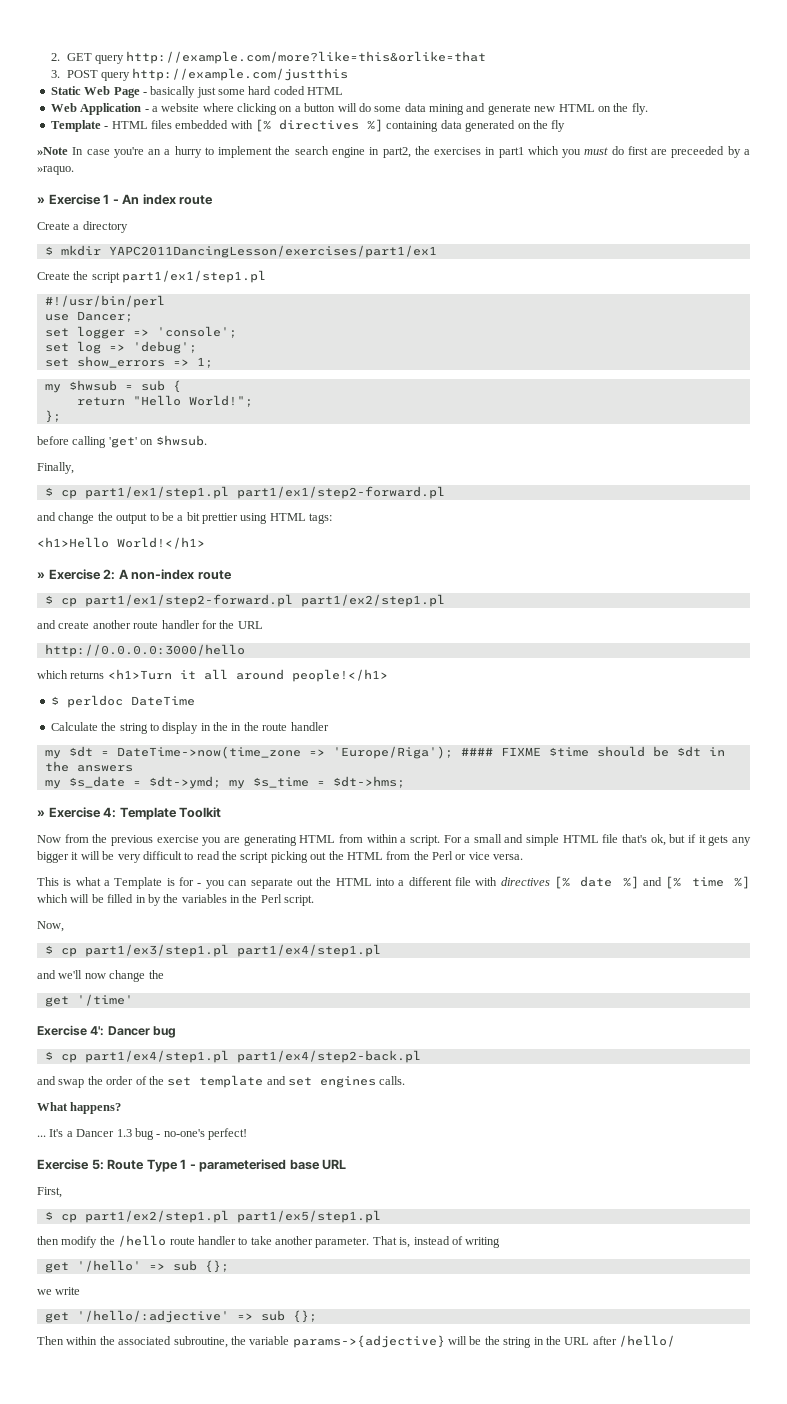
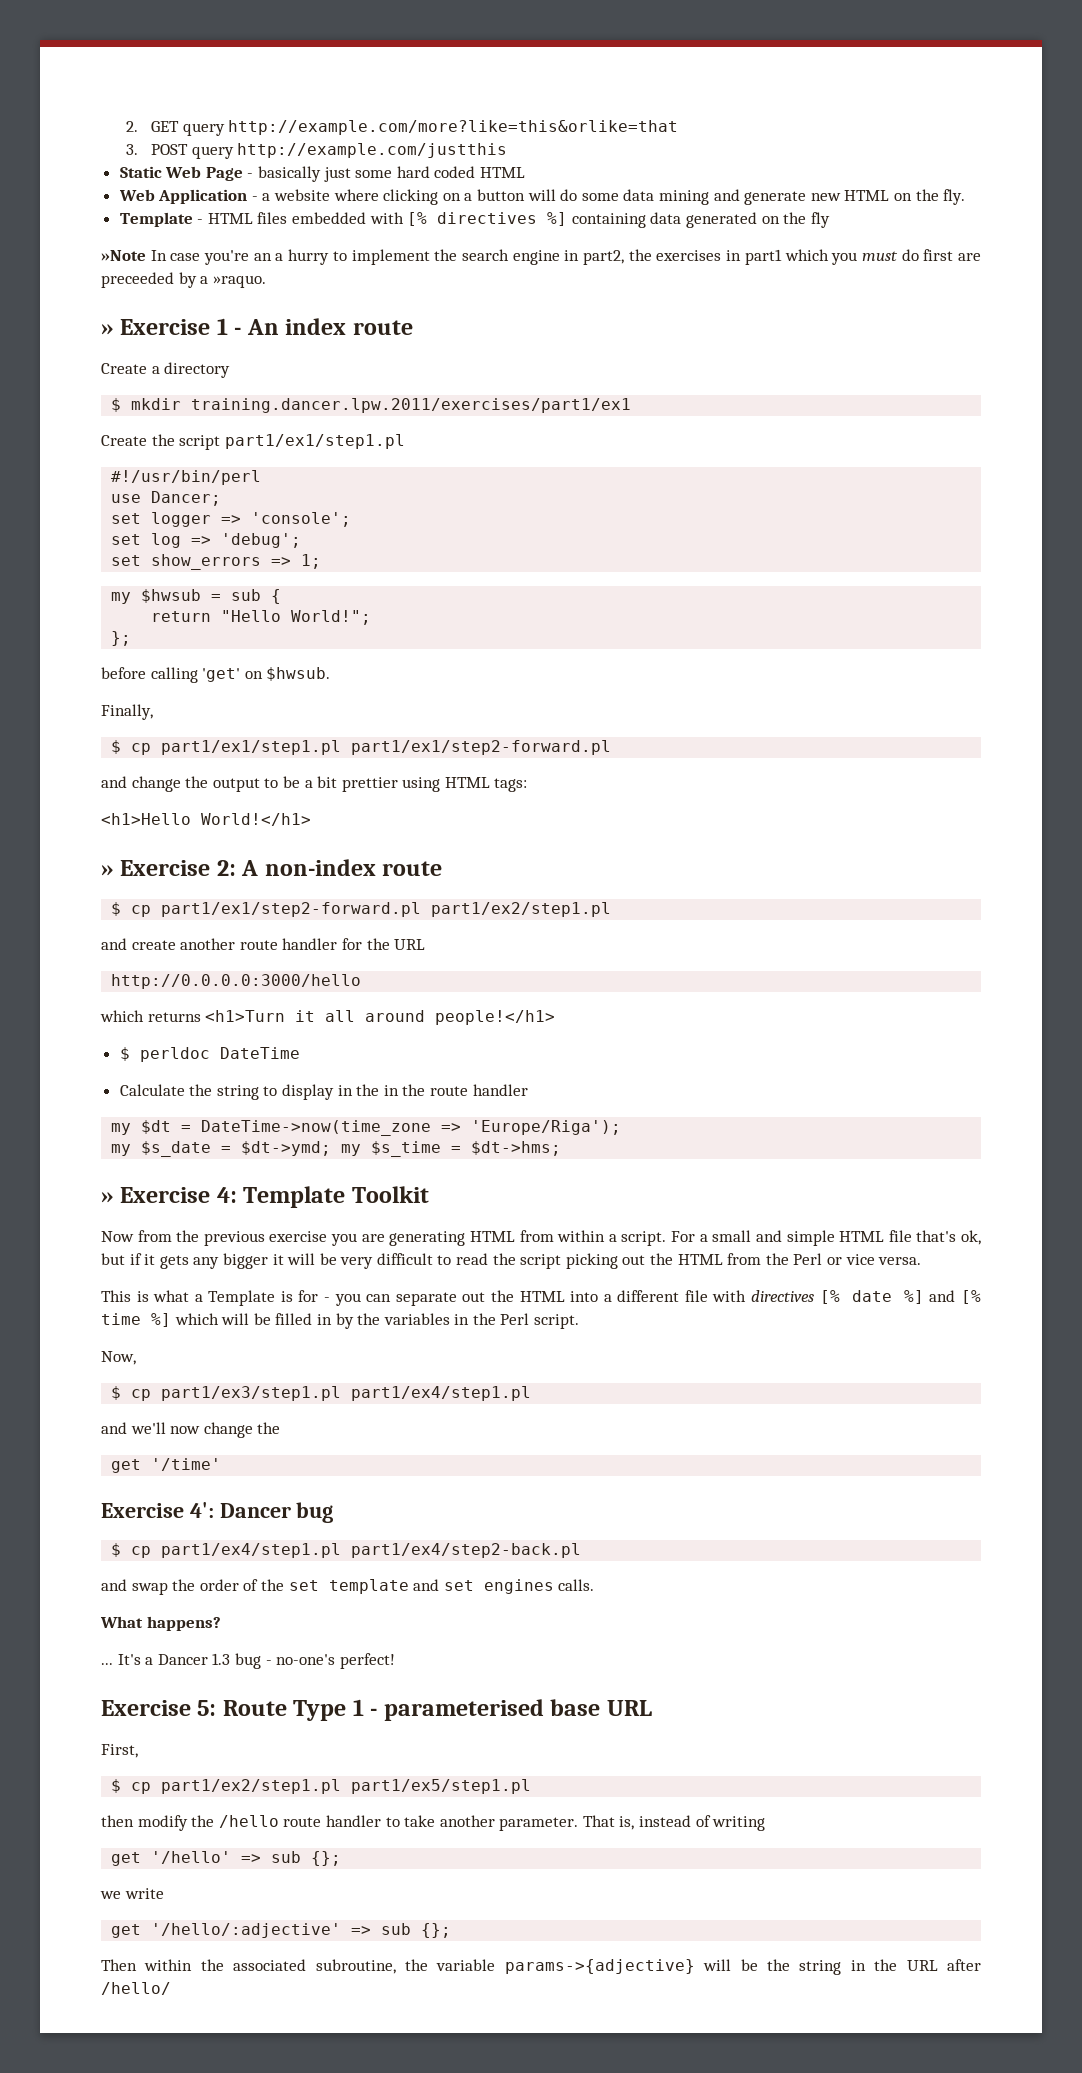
[108,245,437,258] YAPC2011DancingLesson/exercises/part1/ex1 -> [191,398,632,413] training.dancer.lpw.2011/exercises/part1/ex1
[460,746,725,757] [44,761,133,772] #### FIXME $time should be $dt in the answers -> (622, 1127) none

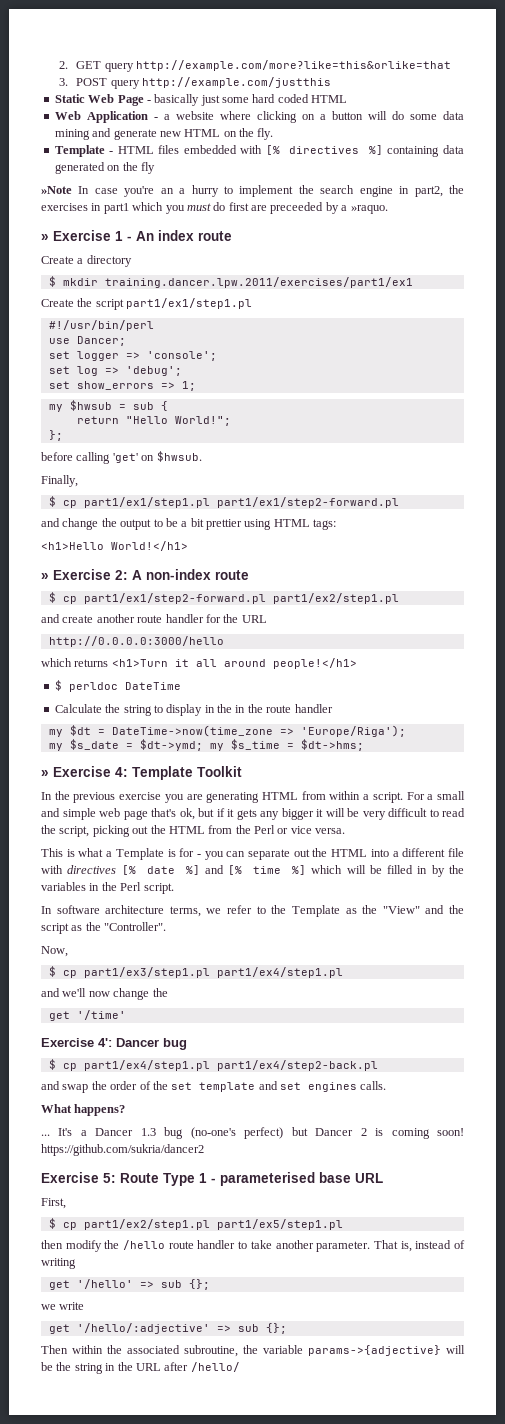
[101,1230,172,1242] Now from -> [41,792,52,800] In
[839,1230,912,1242] HTML file -> [99,808,148,820] web page
[520,1254,562,1269] script -> [59,826,90,837] script,
(580, 1321) none -> [41,905,465,917] [41,922,167,934] // In software architecture terms, we refer to the Template as the "View" and the script as the "Controller".
[265,1653,395,1669] - no-one's perfect! -> [190,1127,464,1139] [41,1144,204,1156] (no-one's perfect) but Dancer 2 is coming soon! https://github.com/sukria/dancer2

